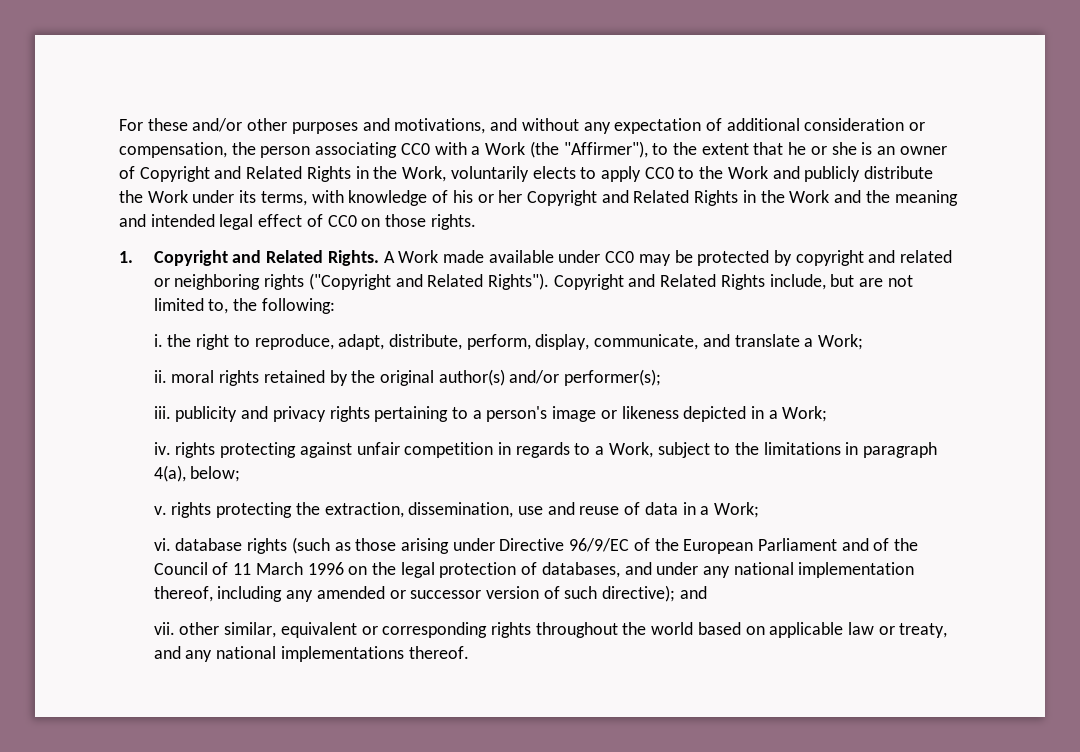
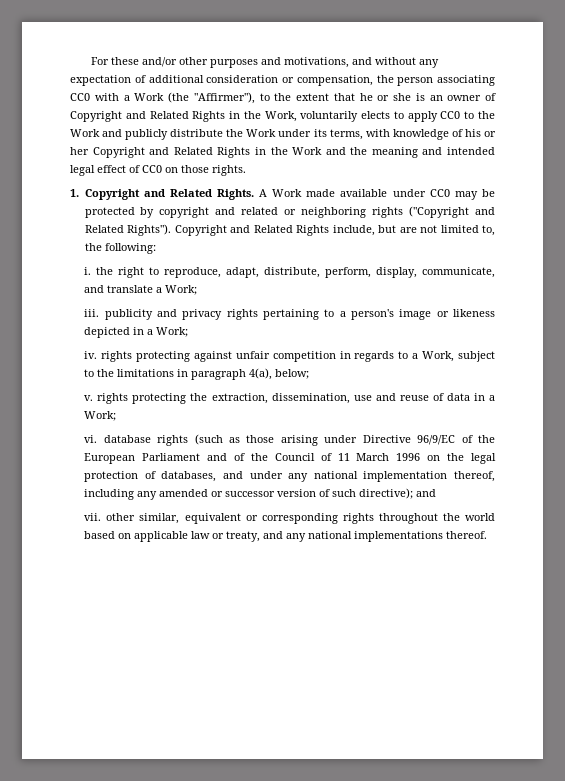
[153,369,662,386] // ii. moral rights retained by the original author(s) and/or performer(s); -> (198, 290) none

